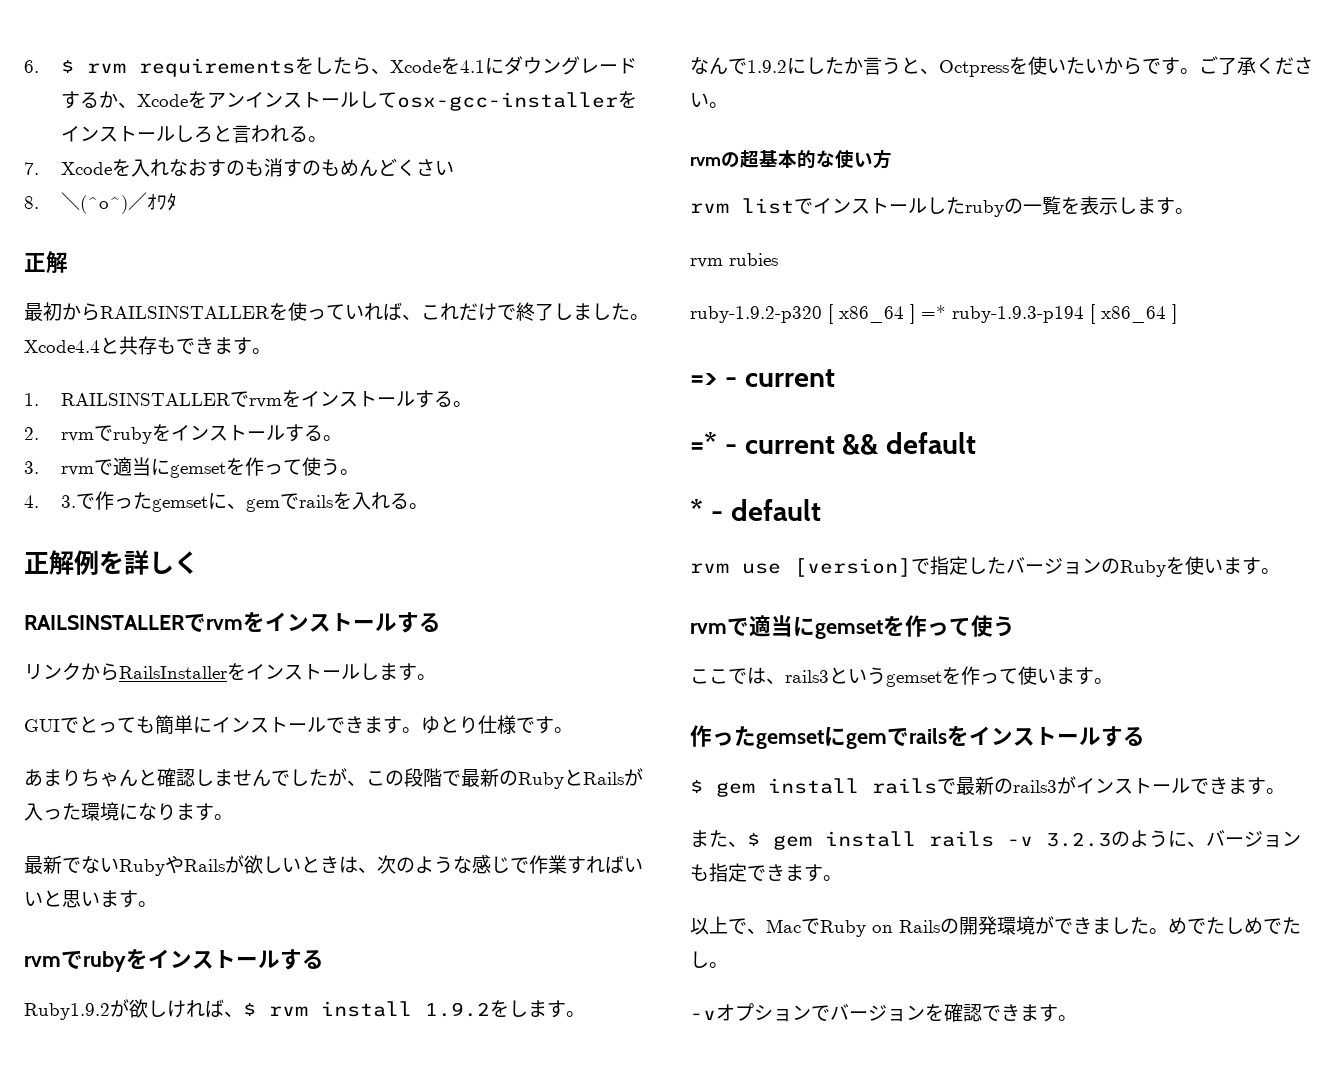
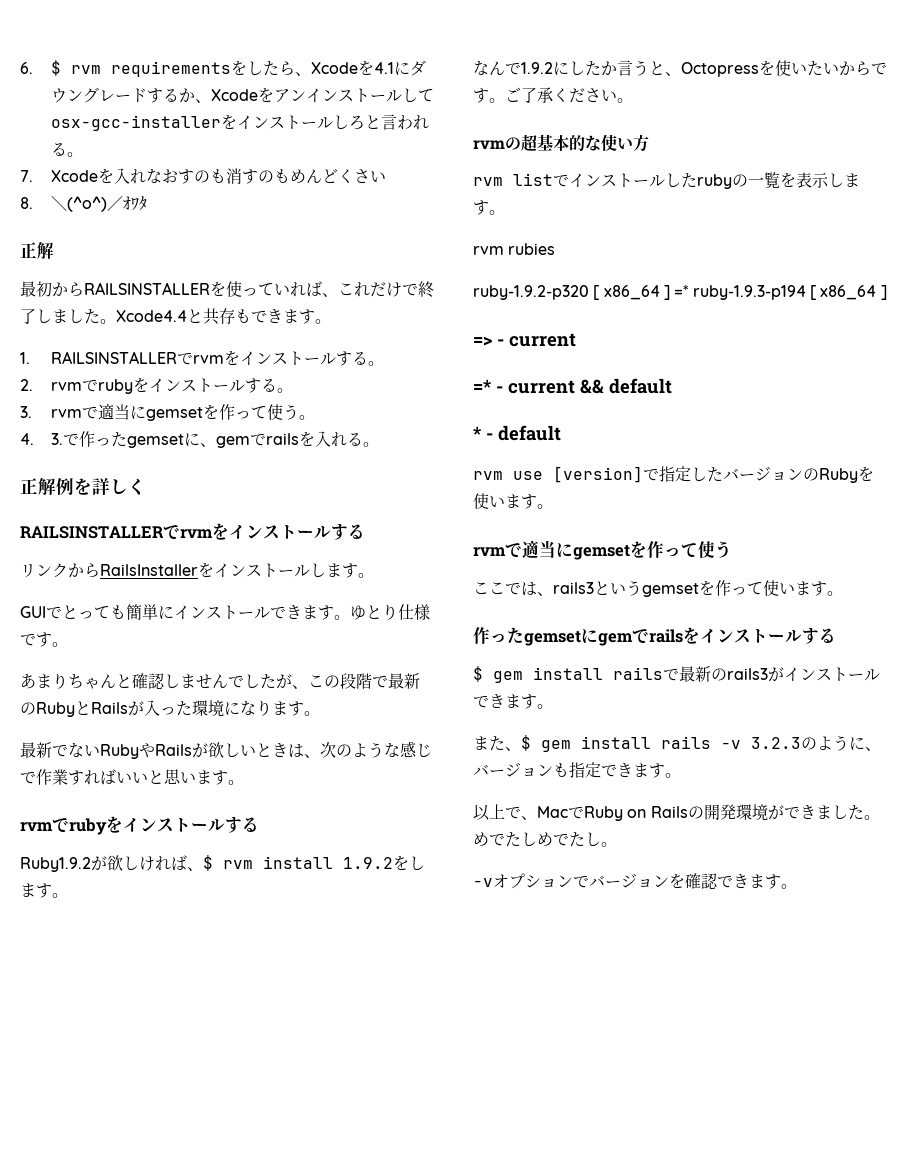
[939,60,1009,77] Octpress -> [681,62,759,77] Octopress

